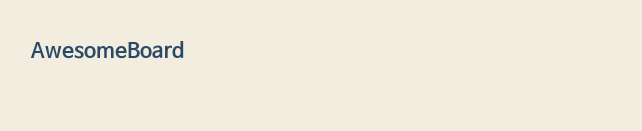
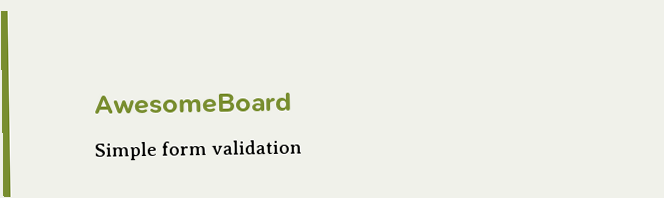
(184, 50) none -> [94,139,303,161] // Simple form validation

